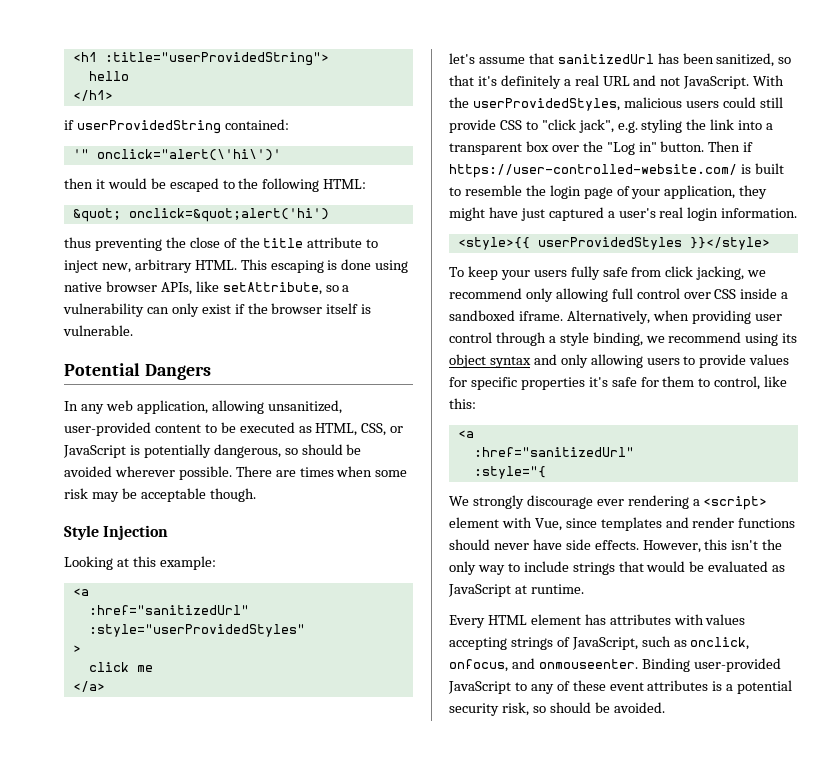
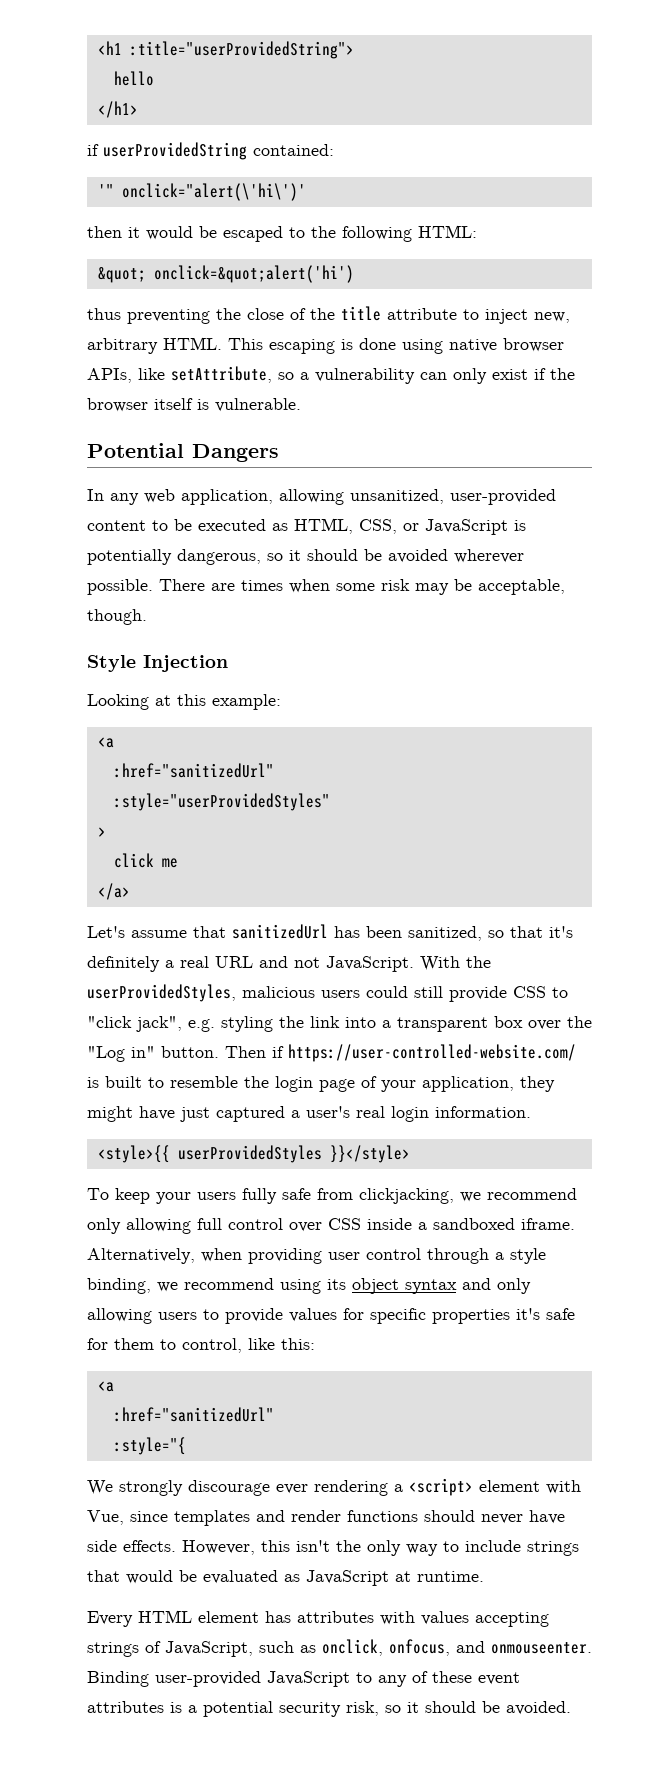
(298, 451) none -> [289,550,301,561] it
[140,488,206,502] acceptable -> [478,579,565,595] acceptable,
[449,53,475,64] let's -> [87,926,125,938] Let's
[665,266,745,280] click jacking, -> [359,1188,454,1204] clickjacking,
(546, 709) none -> [407,1702,419,1713] it

